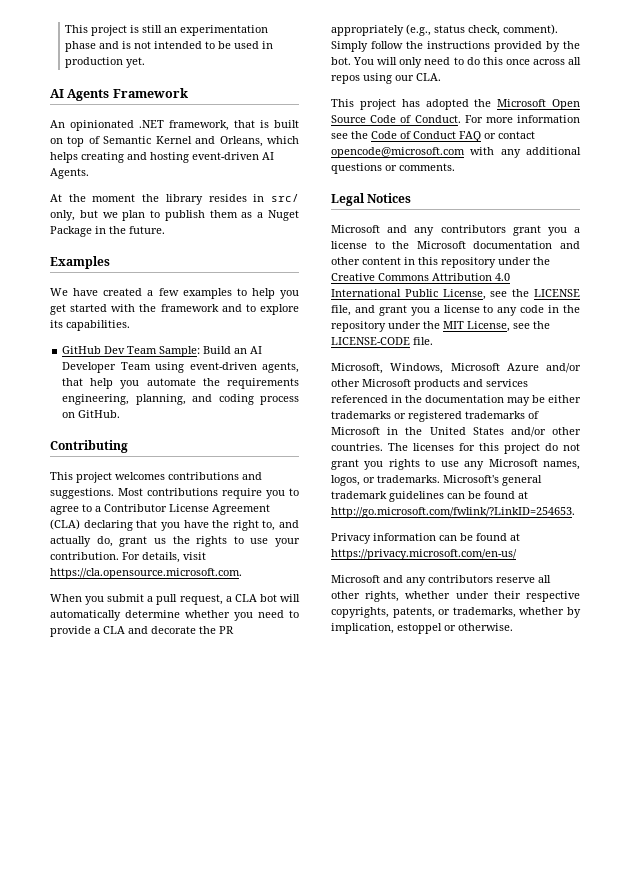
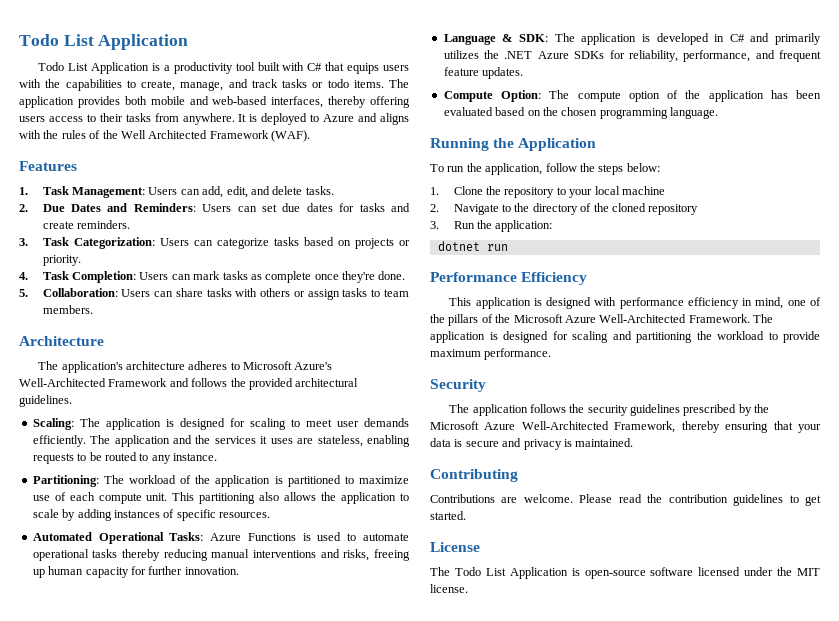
[65,25,269,36] [65,41,274,52] [65,57,146,68] [50,88,188,101] [50,120,299,131] [50,136,299,147] [50,152,274,163] [50,168,89,179] [50,194,299,205] [50,210,299,221] [50,226,165,237] [50,256,110,269] [50,288,299,299] [50,304,299,315] [50,320,130,331] [62,346,263,357] [62,362,299,373] [62,378,299,389] [62,394,299,405] [62,410,121,418] [50,440,128,453] [50,472,262,483] [50,488,299,499] [50,504,270,515] [50,519,299,531] [50,536,300,547] [50,552,206,563] [50,568,242,579] [50,594,300,605] [50,610,299,621] [50,626,234,637] [331,24,558,36] [331,41,580,52] [331,57,581,68] [331,73,441,84] [331,99,580,110] [331,115,580,123] [331,131,535,142] [331,147,581,158] [331,163,455,174] [331,193,412,206] [331,225,580,236] [331,241,580,249] [331,257,550,268] [331,273,510,281] [331,289,580,300] [331,305,580,316] [331,321,550,332] [331,337,433,345] [331,363,581,374] [331,379,528,390] [331,395,581,406] [331,411,539,422] [331,427,581,437] [331,443,580,454] [331,459,580,470] [331,475,542,486] [331,491,528,502] [331,507,575,518] [331,533,520,544] [331,549,517,560] [331,575,551,586] [331,591,580,602] [331,607,581,618] [331,623,513,634] This project is still an experimentation phase and is not intended to be used in production yet. // AI Agents Framework // An opinionated .NET framework, that is built on top of Semantic Kernel and Orleans, which helps creating and hosting event-driven AI Agents. // At the moment the library resides in src/ only, but we plan to publish them as a Nuget Package in the future. // Examples // We have created a few examples to help you get started with the framework and to explore its capabilities. // GitHub Dev Team Sample: Build an AI Developer Team using event-driven agents, that help you automate the requirements engineering, planning, and coding process on GitHub. // Contributing // This project welcomes contributions and suggestions. Most contributions require you to agree to a Contributor License Agreement (CLA) declaring that you have the right to, and actually do, grant us the rights to use your contribution. For details, visit https://cla.opensource.microsoft.com. // When you submit a pull request, a CLA bot will automatically determine whether you need to provide a CLA and decorate the PR appropriately (e.g., status check, comment). Simply follow the instructions provided by the bot. You will only need to do this once across all repos using our CLA. // This project has adopted the Microsoft Open Source Code of Conduct. For more information see the Code of Conduct FAQ or contact opencode@microsoft.com with any additional questions or comments. // Legal Notices // Microsoft and any contributors grant you a license to the Microsoft documentation and other content in this repository under the Creative Commons Attribution 4.0 International Public License, see the LICENSE file, and grant you a license to any code in the repository under the MIT License, see the LICENSE-CODE file. // Microsoft, Windows, Microsoft Azure and/or other Microsoft products and services referenced in the documentation may be either trademarks or registered trademarks of Microsoft in the United States and/or other countries. The licenses for this project do not grant you rights to use any Microsoft names, logos, or trademarks. Microsoft's general trademark guidelines can be found at http://go.microsoft.com/fwlink/?LinkID=254653. // Privacy information can be found at https://privacy.microsoft.com/en-us/ // Microsoft and any contributors reserve all other rights, whether under their respective copyrights, patents, or trademarks, whether by implication, estoppel or otherwise. -> [19,34,189,50] [38,62,410,74] [19,79,409,91] [19,96,410,108] [19,113,409,125] [19,130,310,142] [19,161,77,171] [19,186,334,198] [19,203,411,212] [42,220,131,229] [19,237,411,249] [42,255,81,266] [19,271,406,283] [19,288,409,300] [42,305,93,314] [19,336,104,346] [38,361,333,373] [19,378,359,390] [19,395,72,407] [32,418,409,430] [32,435,411,447] [32,452,217,464] [32,475,410,487] [32,492,410,504] [32,509,270,521] [32,532,409,544] [32,549,410,561] [32,566,239,578] [443,33,821,45] [443,50,821,62] [443,67,524,79] [443,90,821,102] [443,107,718,119] [430,138,597,151] [430,163,660,175] [430,186,665,198] [430,203,699,215] [430,220,553,232] [437,241,508,251] [430,272,588,285] [449,297,821,309] [430,314,773,326] [430,331,820,343] [430,348,552,360] [430,379,486,392] [449,404,770,416] [430,421,821,433] [430,438,634,450] [430,469,518,482] [430,494,822,506] [430,511,466,520] [430,542,480,552] [430,567,820,579] [430,584,468,593] Todo List Application // Todo List Application is a productivity tool built with C# that equips users with the capabilities to create, manage, and track tasks or todo items. The application provides both mobile and web-based interfaces, thereby offering users access to their tasks from anywhere. It is deployed to Azure and aligns with the rules of the Well Architected Framework (WAF). // Features // 1. Task Management: Users can add, edit, and delete tasks. // 2. Due Dates and Reminders: Users can set due dates for tasks and create reminders. // 3. Task Categorization: Users can categorize tasks based on projects or priority. // 4. Task Completion: Users can mark tasks as complete once they're done. // 5. Collaboration: Users can share tasks with others or assign tasks to team members. // Architecture // The application's architecture adheres to Microsoft Azure's Well-Architected Framework and follows the provided architectural guidelines. // Scaling: The application is designed for scaling to meet user demands efficiently. The application and the services it uses are stateless, enabling requests to be routed to any instance. // Partitioning: The workload of the application is partitioned to maximize use of each compute unit. This partitioning also allows the application to scale by adding instances of specific resources. // Automated Operational Tasks: Azure Functions is used to automate operational tasks thereby reducing manual interventions and risks, freeing up human capacity for further innovation. // Language & SDK: The application is developed in C# and primarily utilizes the .NET Azure SDKs for reliability, performance, and frequent feature updates. // Compute Option: The compute option of the application has been evaluated based on the chosen programming language. // Running the Application // To run the application, follow the steps below: // 1. Clone the repository to your local machine // 2. Navigate to the directory of the cloned repository // 3. Run the application: // dotnet run // Performance Efficiency // This application is designed with performance efficiency in mind, one of the pillars of the Microsoft Azure Well-Architected Framework. The application is designed for scaling and partitioning the workload to provide maximum performance. // Security // The application follows the security guidelines prescribed by the Microsoft Azure Well-Architected Framework, thereby ensuring that your data is secure and privacy is maintained. // Contributing // Contributions are welcome. Please read the contribution guidelines to get started. // License // The Todo List Application is open-source software licensed under the MIT license.

